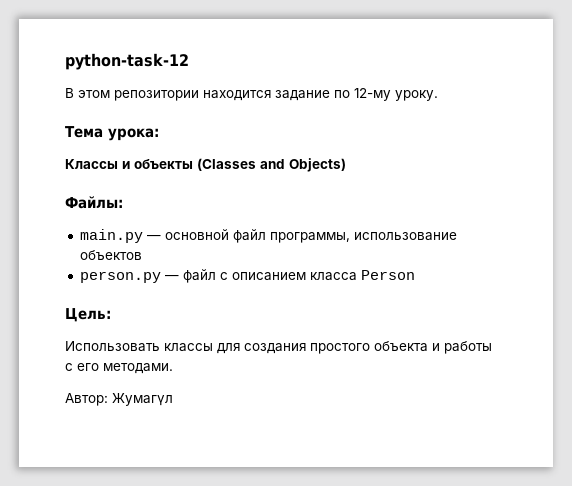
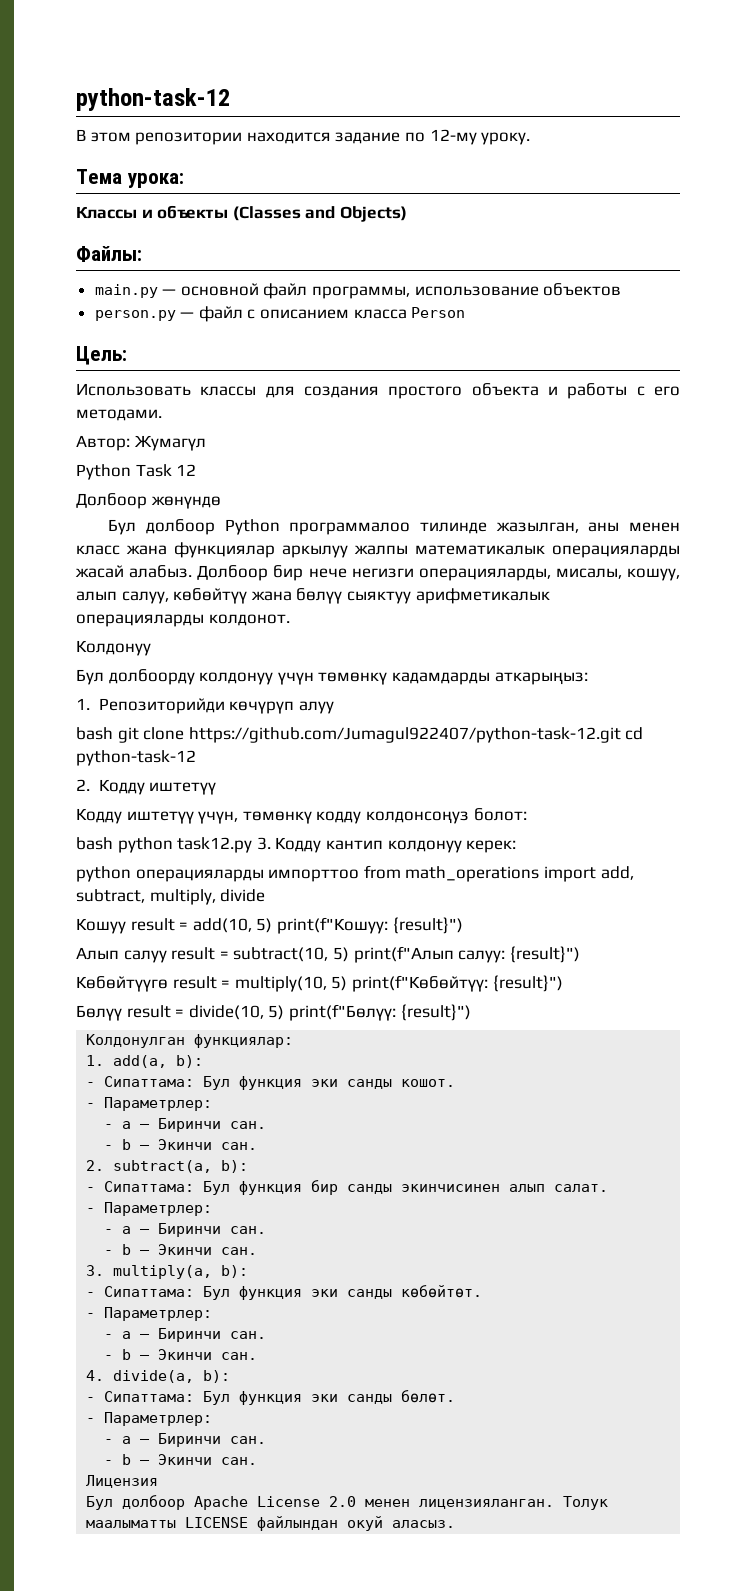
(173, 399) none -> [76,464,197,480] [76,493,221,509] [108,519,681,535] [76,542,680,558] [75,565,680,581] [76,588,550,604] [76,614,290,627] [76,640,151,656] [76,669,588,685] [76,698,334,714] [76,727,644,743] [76,750,196,766] [76,779,217,795] [76,808,527,824] [76,837,517,853] [76,865,634,882] [76,889,266,905] [76,917,463,934] [76,946,580,963] [76,975,563,992] [76,1004,471,1021] [86,1034,294,1048] [86,1055,204,1068] [86,1076,456,1090] [86,1097,213,1111] [104,1118,267,1132] [104,1139,258,1150] [86,1160,249,1173] [86,1180,609,1195] [86,1202,213,1216] [104,1223,267,1237] [104,1244,258,1255] [86,1265,249,1279] [86,1285,483,1300] [86,1307,213,1321] [104,1328,267,1342] [104,1349,258,1360] [86,1370,231,1383] [86,1390,456,1405] [86,1412,213,1426] [104,1433,267,1447] [104,1454,258,1465] [86,1475,159,1488] [86,1495,609,1510] [86,1516,456,1531] // Python Task 12 // Долбоор жөнүндө // Бул долбоор Python программалоо тилинде жазылган, аны менен класс жана функциялар аркылуу жалпы математикалык операцияларды жасай алабыз. Долбоор бир нече негизги операцияларды, мисалы, кошуу, алып салуу, көбөйтүү жана бөлүү сыяктуу арифметикалык операцияларды колдонот. // Колдонуу // Бул долбоорду колдонуу үчүн төмөнкү кадамдарды аткарыңыз: // 1. Репозиторийди көчүрүп алуу // bash git clone https://github.com/Jumagul922407/python-task-12.git cd python-task-12 // 2. Кодду иштетүү // Кодду иштетүү үчүн, төмөнкү кодду колдонсоңуз болот: // bash python task12.py 3. Кодду кантип колдонуу керек: // python операцияларды импорттоо from math_operations import add, subtract, multiply, divide // Кошуу result = add(10, 5) print(f"Кошуу: {result}") // Алып салуу result = subtract(10, 5) print(f"Алып салуу: {result}") // Көбөйтүүгө result = multiply(10, 5) print(f"Көбөйтүү: {result}") // Бөлүү result = divide(10, 5) print(f"Бөлүү: {result}") // Колдонулган функциялар: // 1. add(a, b): // - Сипаттама: Бул функция эки санды кошот. // - Параметрлер: // - a — Биринчи сан. // - b — Экинчи сан. // 2. subtract(a, b): // - Сипаттама: Бул функция бир санды экинчисинен алып салат. // - Параметрлер: // - a — Биринчи сан. // - b — Экинчи сан. // 3. multiply(a, b): // - Сипаттама: Бул функция эки санды көбөйтөт. // - Параметрлер: // - a — Биринчи сан. // - b — Экинчи сан. // 4. divide(a, b): // - Сипаттама: Бул функция эки санды бөлөт. // - Параметрлер: // - a — Биринчи сан. // - b — Экинчи сан. // Лицензия // Бул долбоор Apache License 2.0 менен лицензияланган. Толук маалыматты LICENSE файлындан окуй аласыз.

